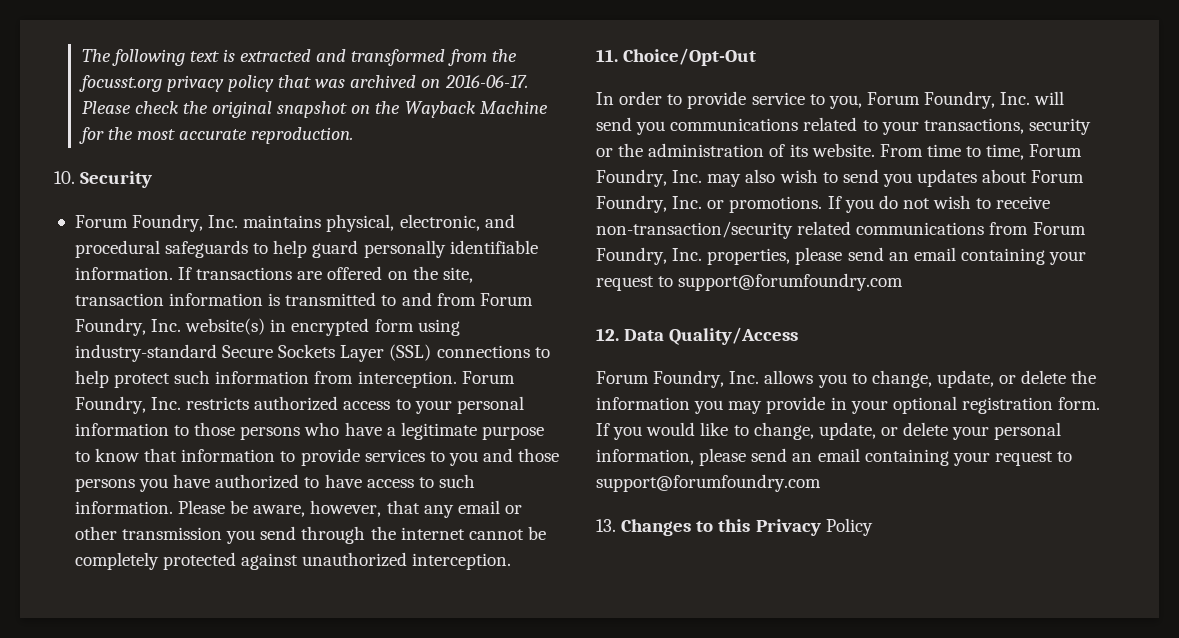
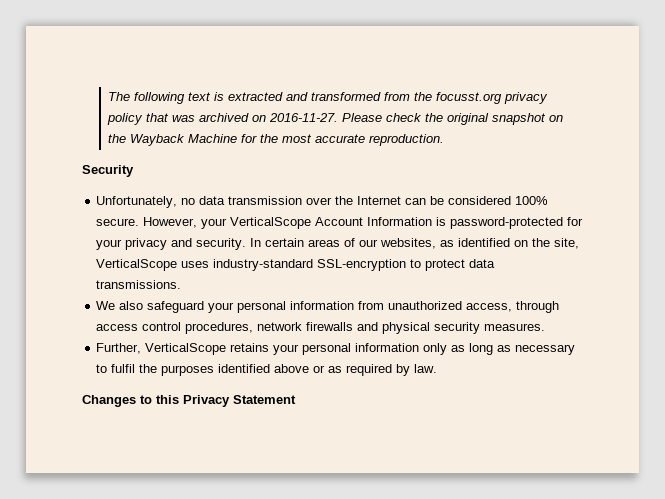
[444,75,528,88] 2016-06-17. -> [268,113,338,122] 2016-11-27.
[54,171,75,184] 10. -> (444, 140) none
[74,214,515,232] [74,240,538,258] [74,266,473,283] [74,292,533,306] [74,318,460,336] [74,344,550,362] [74,370,515,388] [74,396,524,414] [74,422,544,440] [74,448,560,466] [74,474,475,492] [74,500,522,518] [74,526,546,544] [74,552,512,570] [596,48,757,66] [596,91,1065,109] [596,117,1091,135] [596,143,1083,160] [596,169,1085,187] [596,195,1051,213] [596,221,1086,239] [596,247,1087,265] [596,273,904,291] [596,327,799,345] [596,370,1097,388] [596,396,1101,414] [596,422,1062,440] [596,448,1073,466] [596,474,821,492] [596,519,616,532] Forum Foundry, Inc. maintains physical, electronic, and procedural safeguards to help guard personally identifiable information. If transactions are offered on the site, transaction information is transmitted to and from Forum Foundry, Inc. website(s) in encrypted form using industry-standard Secure Sockets Layer (SSL) connections to help protect such information from interception. Forum Foundry, Inc. restricts authorized access to your personal information to those persons who have a legitimate purpose to know that information to provide services to you and those persons you have authorized to have access to such information. Please be aware, however, that any email or other transmission you send through the internet cannot be completely protected against unauthorized interception. // 11. Choice/Opt-Out // In order to provide service to you, Forum Foundry, Inc. will send you communications related to your transactions, security or the administration of its website. From time to time, Forum Foundry, Inc. may also wish to send you updates about Forum Foundry, Inc. or promotions. If you do not wish to receive non-transaction/security related communications from Forum Foundry, Inc. properties, please send an email containing your request to support@forumfoundry.com // 12. Data Quality/Access // Forum Foundry, Inc. allows you to change, update, or delete the information you may provide in your optional registration form. If you would like to change, update, or delete your personal information, please send an email containing your request to support@forumfoundry.com // 13. -> [96,196,549,208] [96,217,584,229] [96,238,580,250] [96,259,496,271] [96,280,182,289] [96,301,560,313] [96,322,546,334] [96,343,576,355] [96,364,438,376] Unfortunately, no data transmission over the Internet can be considered 100% secure. However, your VerticalScope Account Information is password-protected for your privacy and security. In certain areas of our websites, as identified on the site, VerticalScope uses industry-standard SSL-encryption to protect data transmissions. // We also safeguard your personal information from unauthorized access, through access control procedures, network firewalls and physical security measures. // Further, VerticalScope retains your personal information only as long as necessary to fulfil the purposes identified above or as required by law. //
[825,518,873,536] Policy -> [233,395,296,404] Statement

